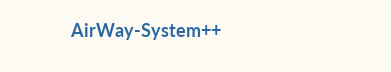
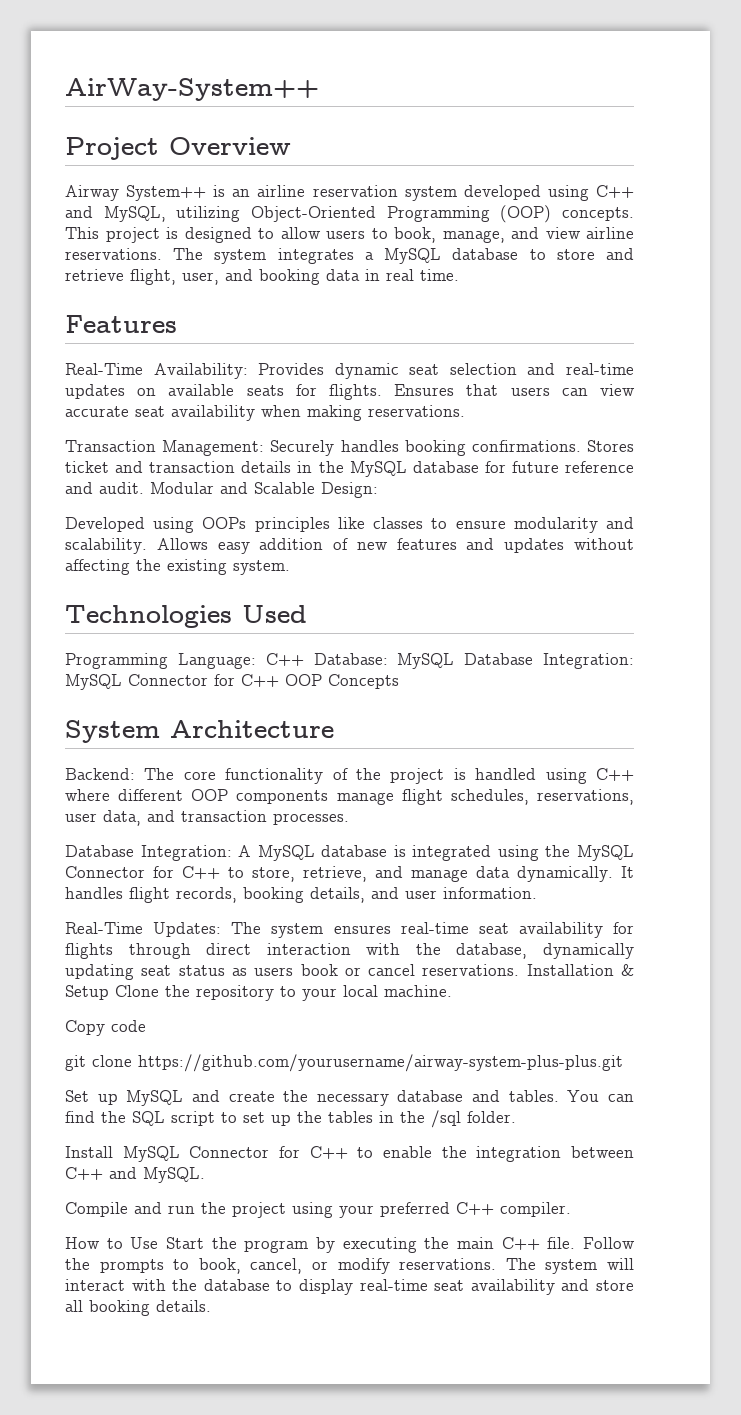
(221, 31) none -> [65,137,291,160] [65,185,634,201] [65,205,634,223] [65,227,634,243] [65,248,634,264] [65,269,459,285] [65,315,177,333] [65,363,634,379] [65,384,635,400] [65,405,465,421] [65,440,635,456] [65,461,635,477] [65,482,378,498] [65,517,634,533] [65,538,634,554] [65,559,290,575] [65,605,307,628] [65,653,634,669] [65,674,399,690] [65,720,334,743] [65,768,634,784] [65,789,635,805] [65,810,349,826] [65,845,634,861] [65,866,634,882] [65,887,537,903] [65,922,634,938] [65,943,634,959] [65,964,634,980] [65,985,452,1001] [65,1020,146,1036] [65,1054,623,1072] [65,1090,634,1106] [65,1110,516,1128] [65,1146,634,1162] [65,1167,205,1183] [65,1202,571,1218] [65,1237,636,1253] [65,1258,635,1274] [65,1279,635,1295] [65,1300,211,1316] // Project Overview // Airway System++ is an airline reservation system developed using C++ and MySQL, utilizing Object-Oriented Programming (OOP) concepts. This project is designed to allow users to book, manage, and view airline reservations. The system integrates a MySQL database to store and retrieve flight, user, and booking data in real time. // Features // Real-Time Availability: Provides dynamic seat selection and real-time updates on available seats for flights. Ensures that users can view accurate seat availability when making reservations. // Transaction Management: Securely handles booking confirmations. Stores ticket and transaction details in the MySQL database for future reference and audit. Modular and Scalable Design: // Developed using OOPs principles like classes to ensure modularity and scalability. Allows easy addition of new features and updates without affecting the existing system. // Technologies Used // Programming Language: C++ Database: MySQL Database Integration: MySQL Connector for C++ OOP Concepts // System Architecture // Backend: The core functionality of the project is handled using C++ where different OOP components manage flight schedules, reservations, user data, and transaction processes. // Database Integration: A MySQL database is integrated using the MySQL Connector for C++ to store, retrieve, and manage data dynamically. It handles flight records, booking details, and user information. // Real-Time Updates: The system ensures real-time seat availability for flights through direct interaction with the database, dynamically updating seat status as users book or cancel reservations. Installation & Setup Clone the repository to your local machine. // Copy code // git clone https://github.com/yourusername/airway-system-plus-plus.git // Set up MySQL and create the necessary database and tables. You can find the SQL script to set up the tables in the /sql folder. // Install MySQL Connector for C++ to enable the integration between C++ and MySQL. // Compile and run the project using your preferred C++ compiler. // How to Use Start the program by executing the main C++ file. Follow the prompts to book, cancel, or modify reservations. The system will interact with the database to display real-time seat availability and store all booking details.

